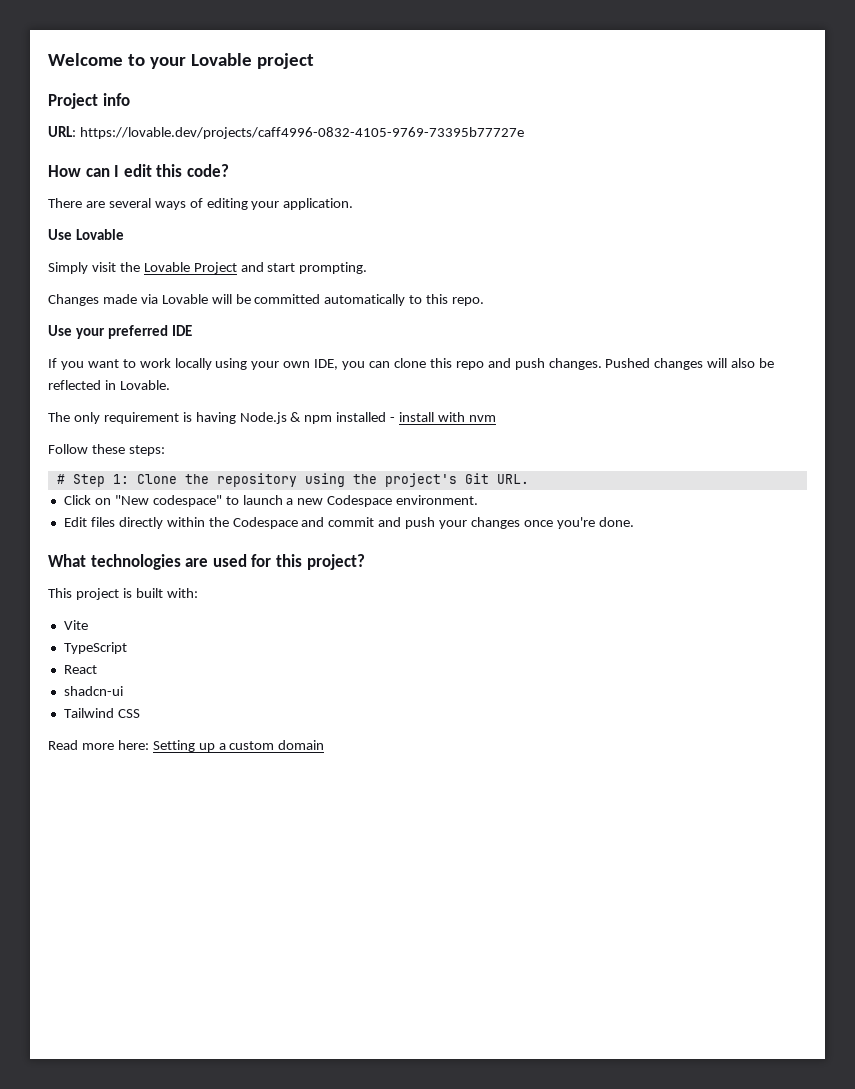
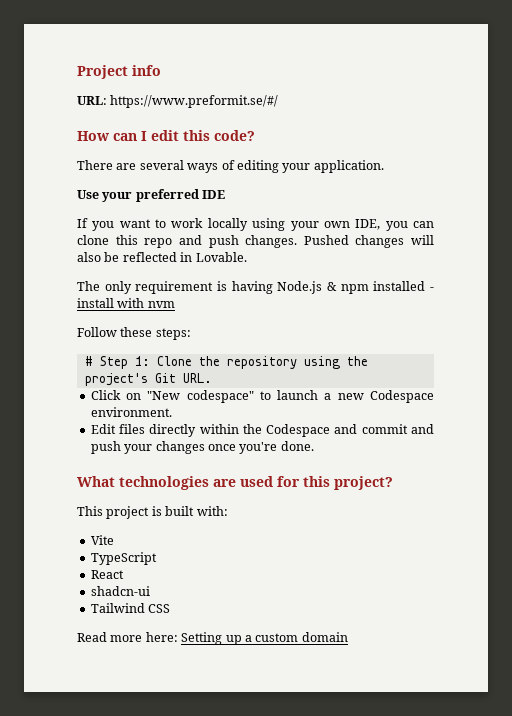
[48,53,314,69] Welcome to your Lovable project // -> (77, 72) none
[79,127,524,139] https://lovable.dev/projects/caff4996-0832-4105-9769-73395b77727e -> [110,95,279,108] https://www.preformit.se/#/
[48,229,124,240] [48,262,368,274] [48,294,485,306] // Use Lovable // Simply visit the Lovable Project and start prompting. // Changes made via Lovable will be committed automatically to this repo. -> (384, 166) none

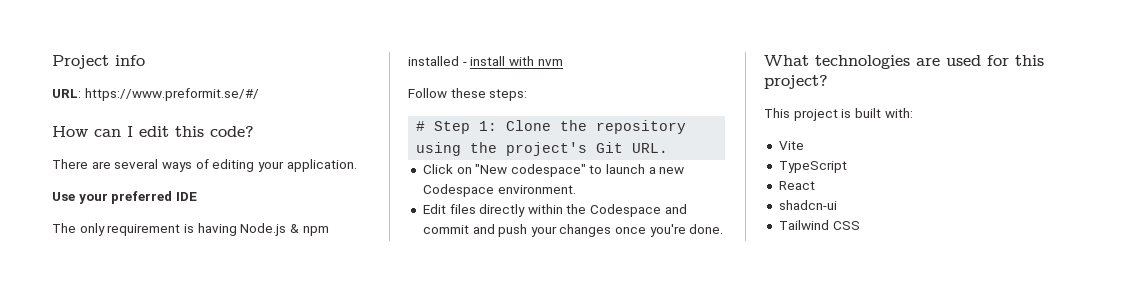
[77,218,435,231] [77,235,434,248] [77,252,247,262] // If you want to work locally using your own IDE, you can clone this repo and push changes. Pushed changes will also be reflected in Lovable. -> (197, 196) none
[77,632,348,645] // Read more here: Setting up a custom domain -> (860, 225) none

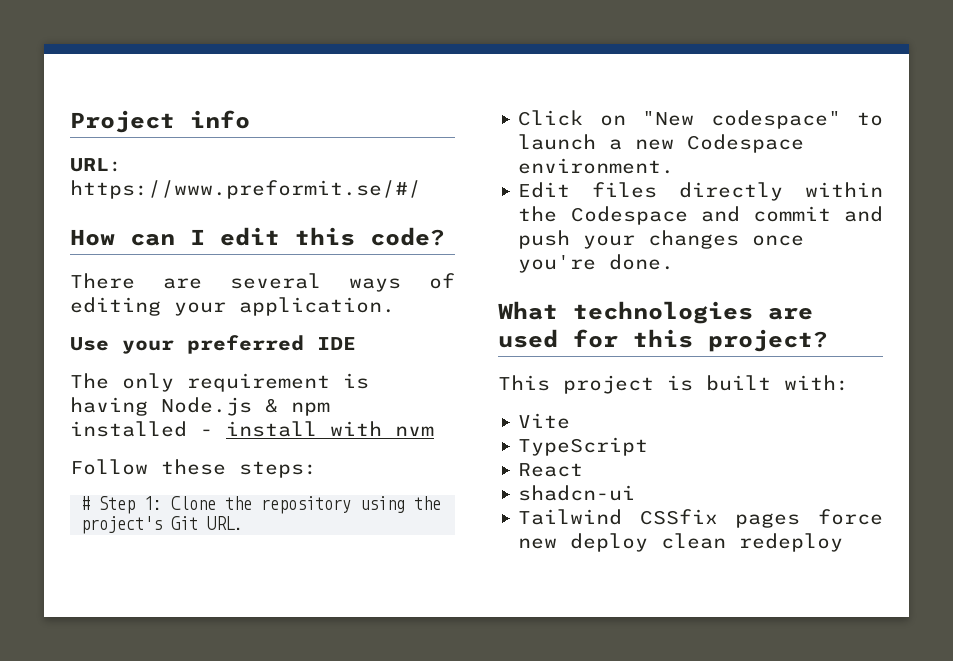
[832,221,860,230] CSS -> [639,509,883,528] [518,533,844,552] CSSfix pages force new deploy clean redeploy

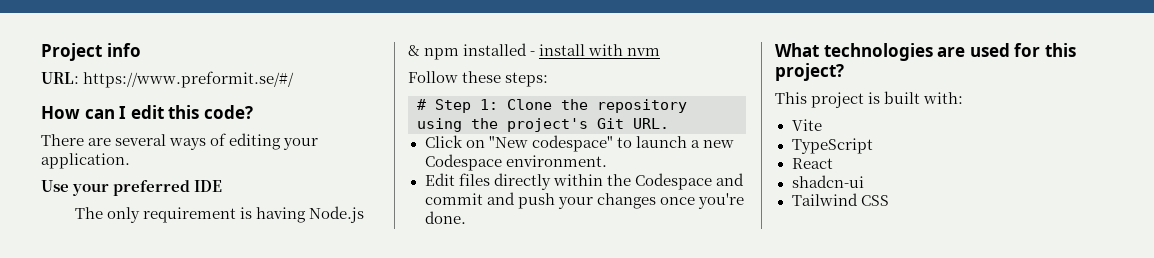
[639,509,883,528] [518,533,844,552] CSSfix pages force new deploy clean redeploy -> [860,195,889,206] CSS

